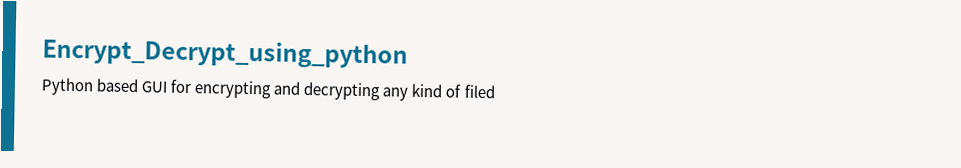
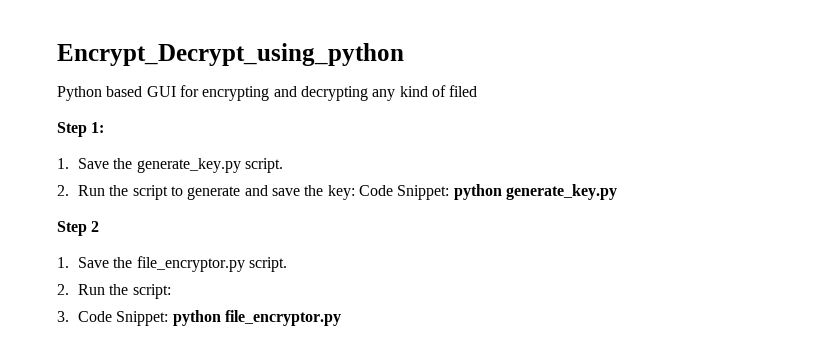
(495, 91) none -> [57,122,105,137] [57,158,284,173] [57,184,617,200] [57,221,100,236] [57,256,288,272] [57,284,171,299] [57,310,342,326] // Step 1: // 1. Save the generate_key.py script. // 2. Run the script to generate and save the key: Code Snippet: python generate_key.py // Step 2 // 1. Save the file_encryptor.py script. // 2. Run the script: // 3. Code Snippet: python file_encryptor.py

